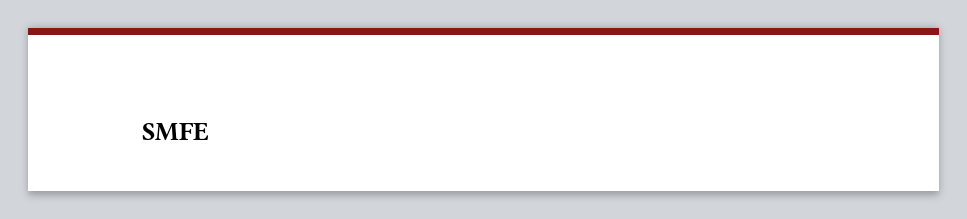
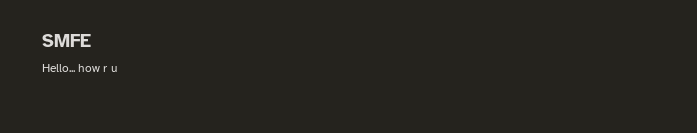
(209, 131) none -> [42,64,117,72] // Hello... how r u

